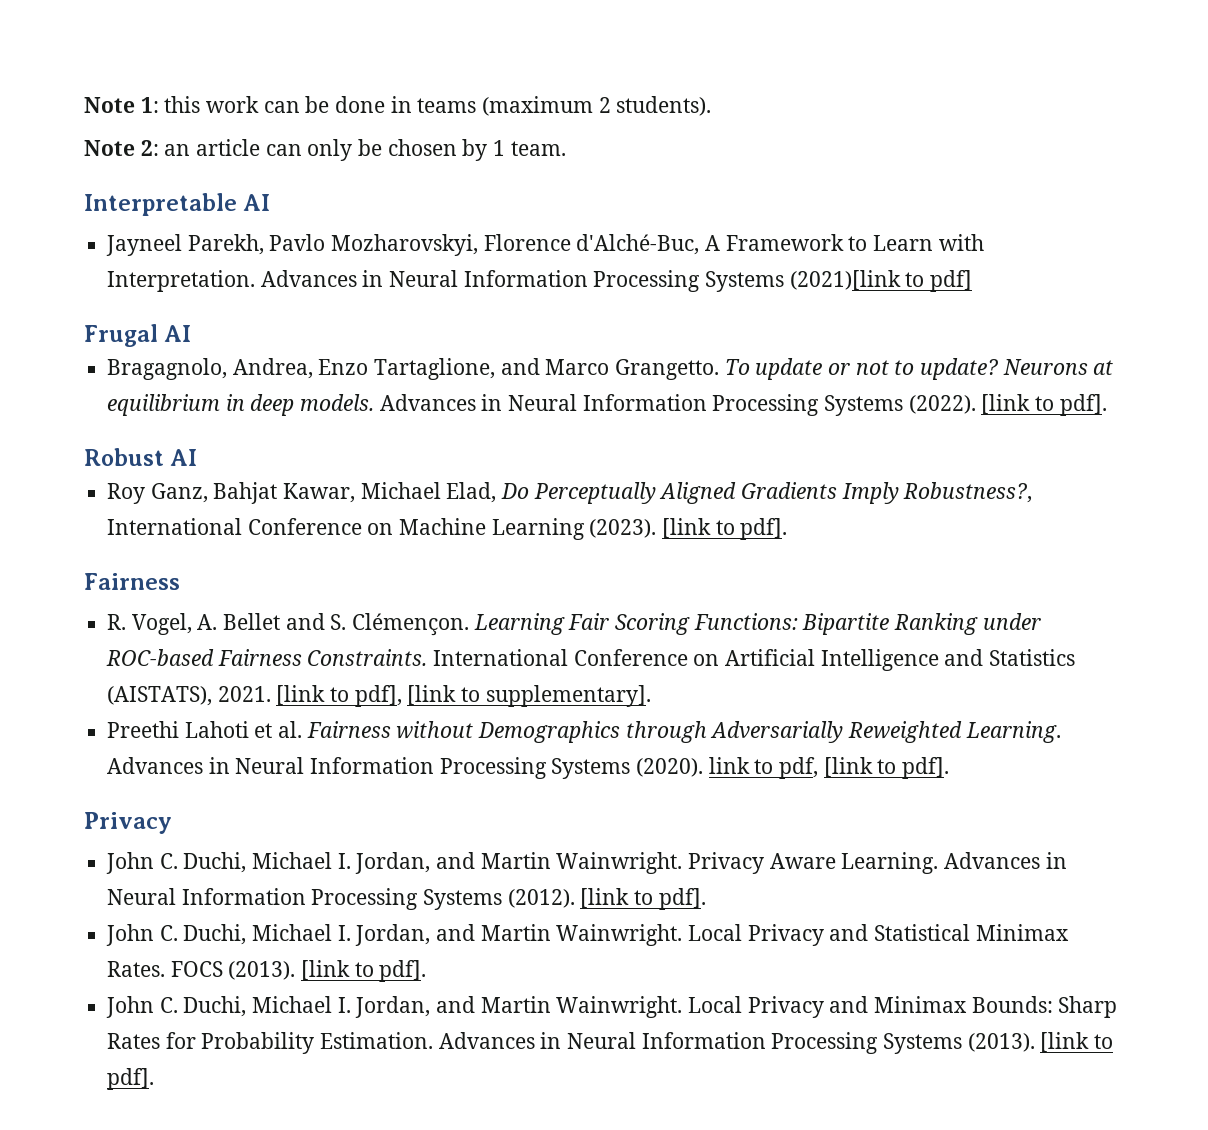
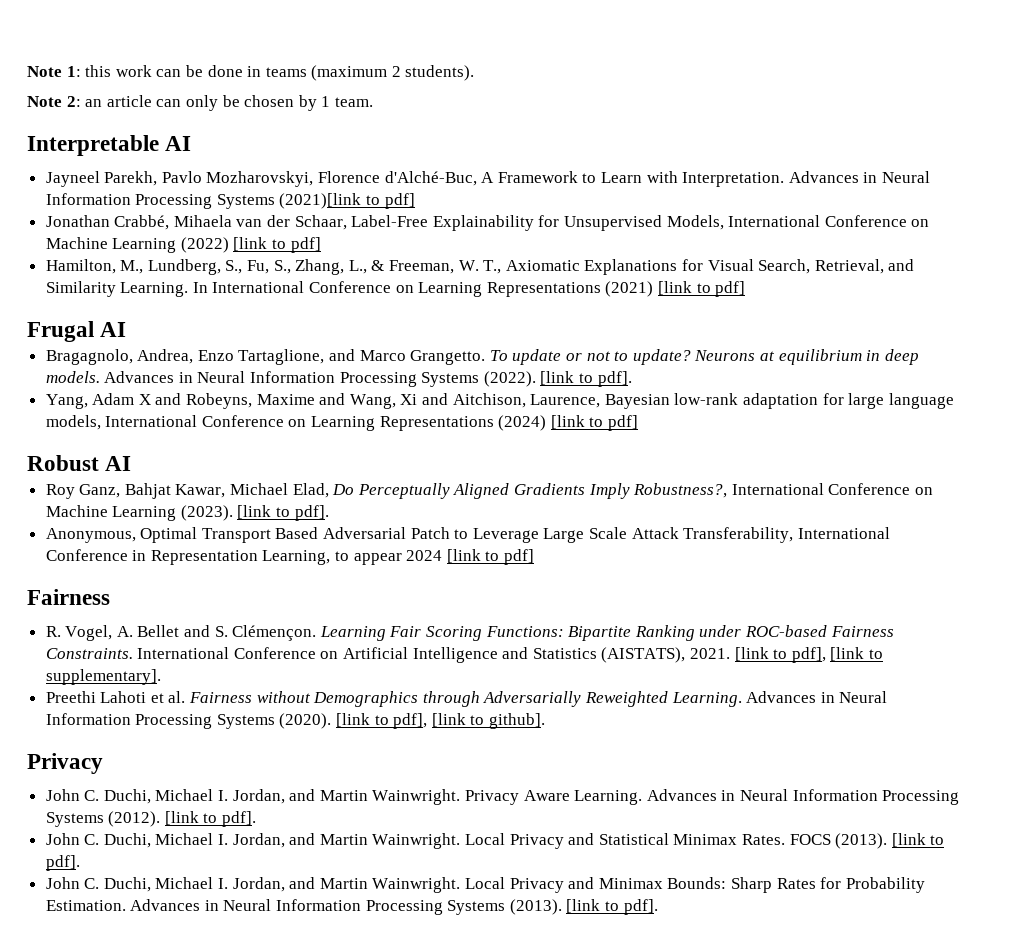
(973, 281) none -> [45,215,930,231] [45,237,321,253] [45,259,915,275] [45,281,746,297] // Jonathan Crabbé, Mihaela van der Schaar, Label-Free Explainability for Unsupervised Models, International Conference on Machine Learning (2022) [link to pdf] // Hamilton, M., Lundberg, S., Fu, S., Zhang, L., & Freeman, W. T., Axiomatic Explanations for Visual Search, Retrieval, and Similarity Learning. In International Conference on Learning Representations (2021) [link to pdf]
(1107, 405) none -> [45,393,954,409] [45,415,639,431] // Yang, Adam X and Robeyns, Maxime and Wang, Xi and Aitchison, Laurence, Bayesian low-rank adaptation for large language models, International Conference on Learning Representations (2024) [link to pdf]
(788, 529) none -> [45,527,890,543] [45,549,535,565] // Anonymous, Optimal Transport Based Adversarial Patch to Leverage Large Scale Attack Transferability, International Conference in Representation Learning, to appear 2024 [link to pdf]
[708,757,950,779] link to pdf, [link to pdf]. -> [336,713,546,729] [link to pdf], [link to github].

